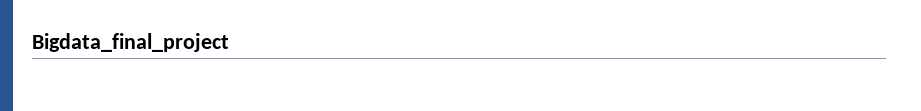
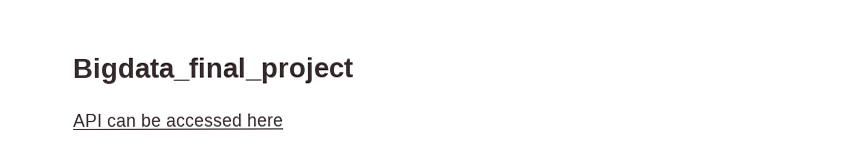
(229, 42) none -> [73,113,284,127] // API can be accessed here

